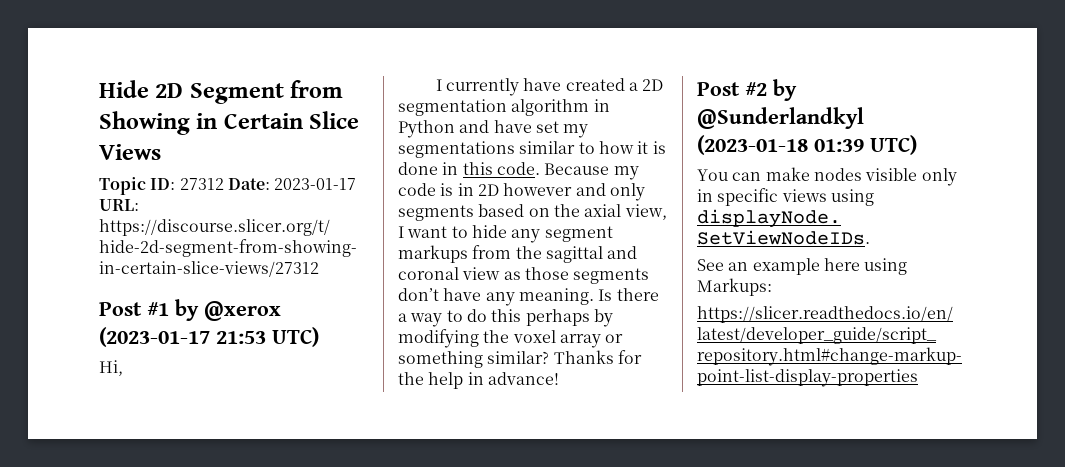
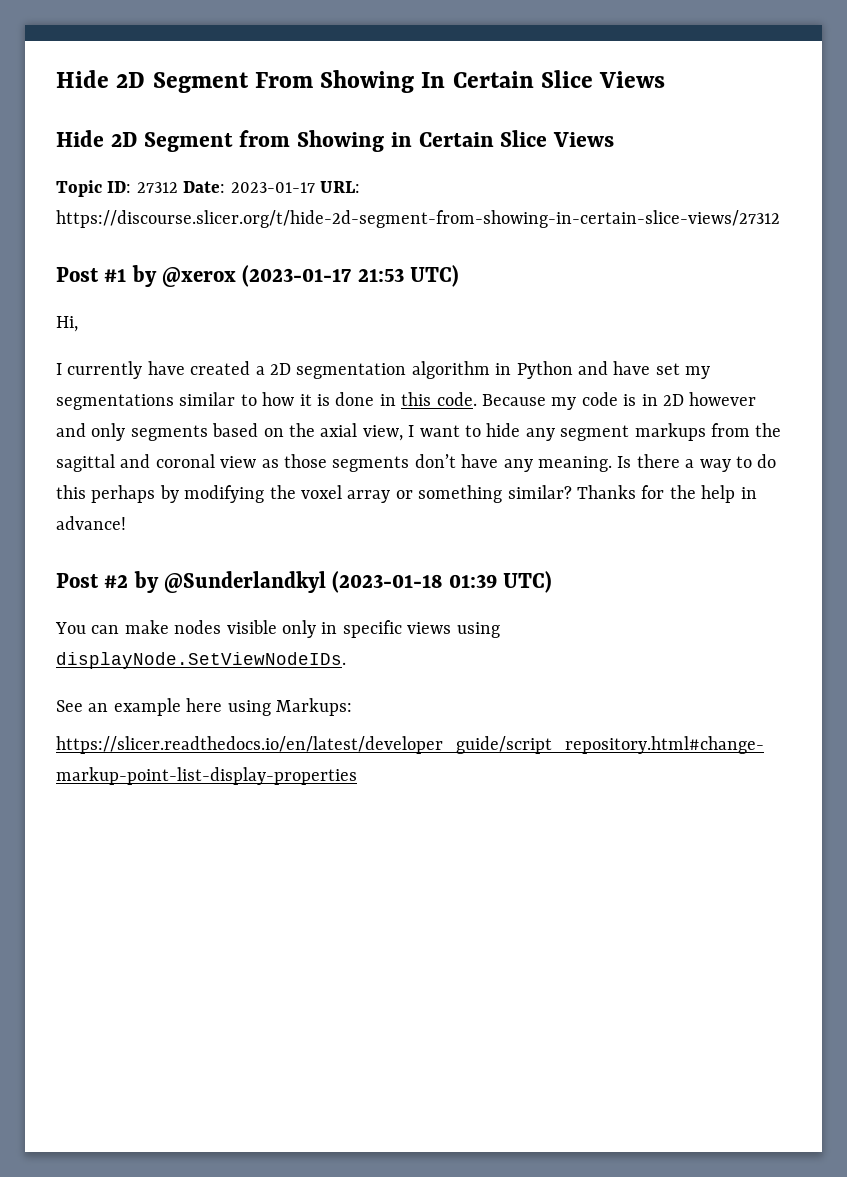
[99,80,284,104] Hide 2D Segment -> [56,70,666,93] [56,130,233,152] Hide 2D Segment From Showing In Certain Slice Views // Hide 2D Segment

